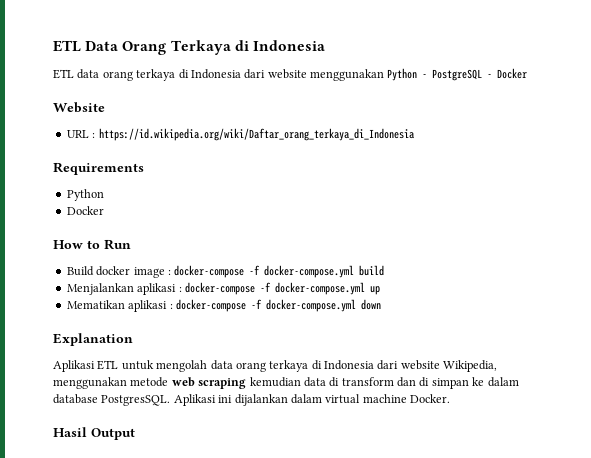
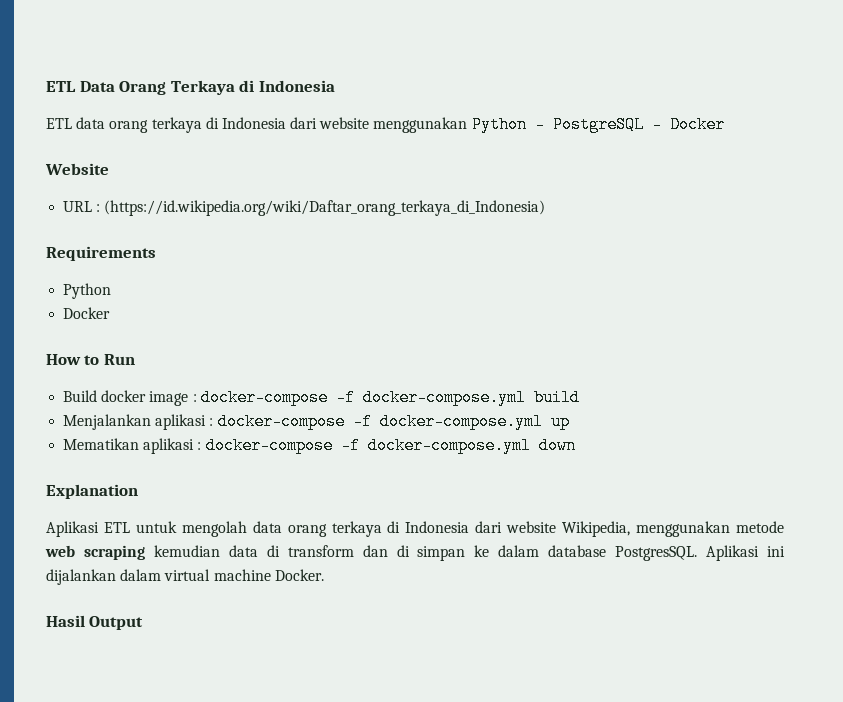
[98,128,414,141] https://id.wikipedia.org/wiki/Daftar_orang_terkaya_di_Indonesia -> [104,200,546,216] (https://id.wikipedia.org/wiki/Daftar_orang_terkaya_di_Indonesia)

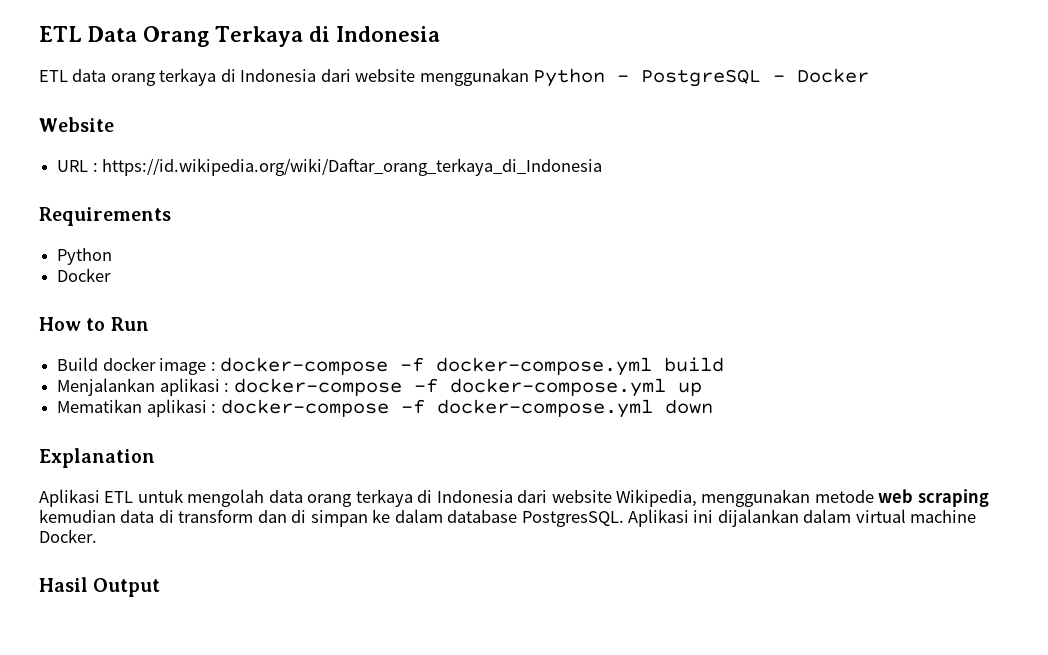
[104,200,546,216] (https://id.wikipedia.org/wiki/Daftar_orang_terkaya_di_Indonesia) -> [102,158,603,176] https://id.wikipedia.org/wiki/Daftar_orang_terkaya_di_Indonesia

